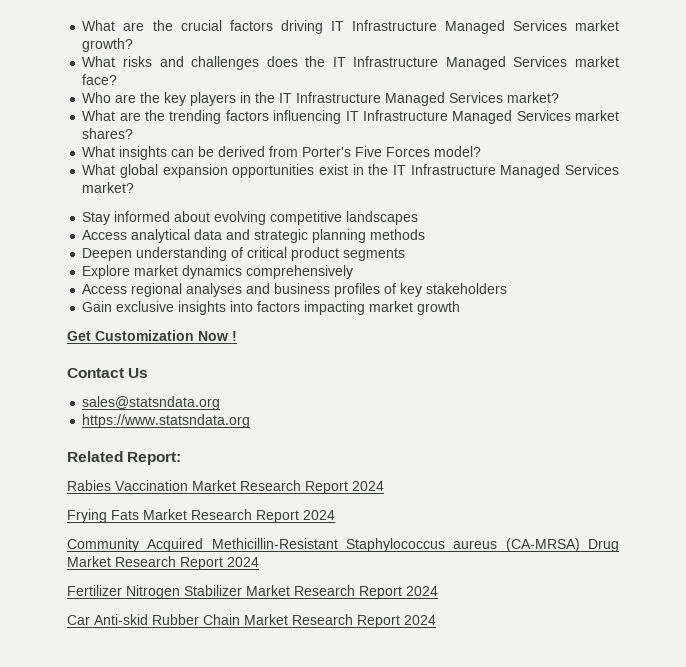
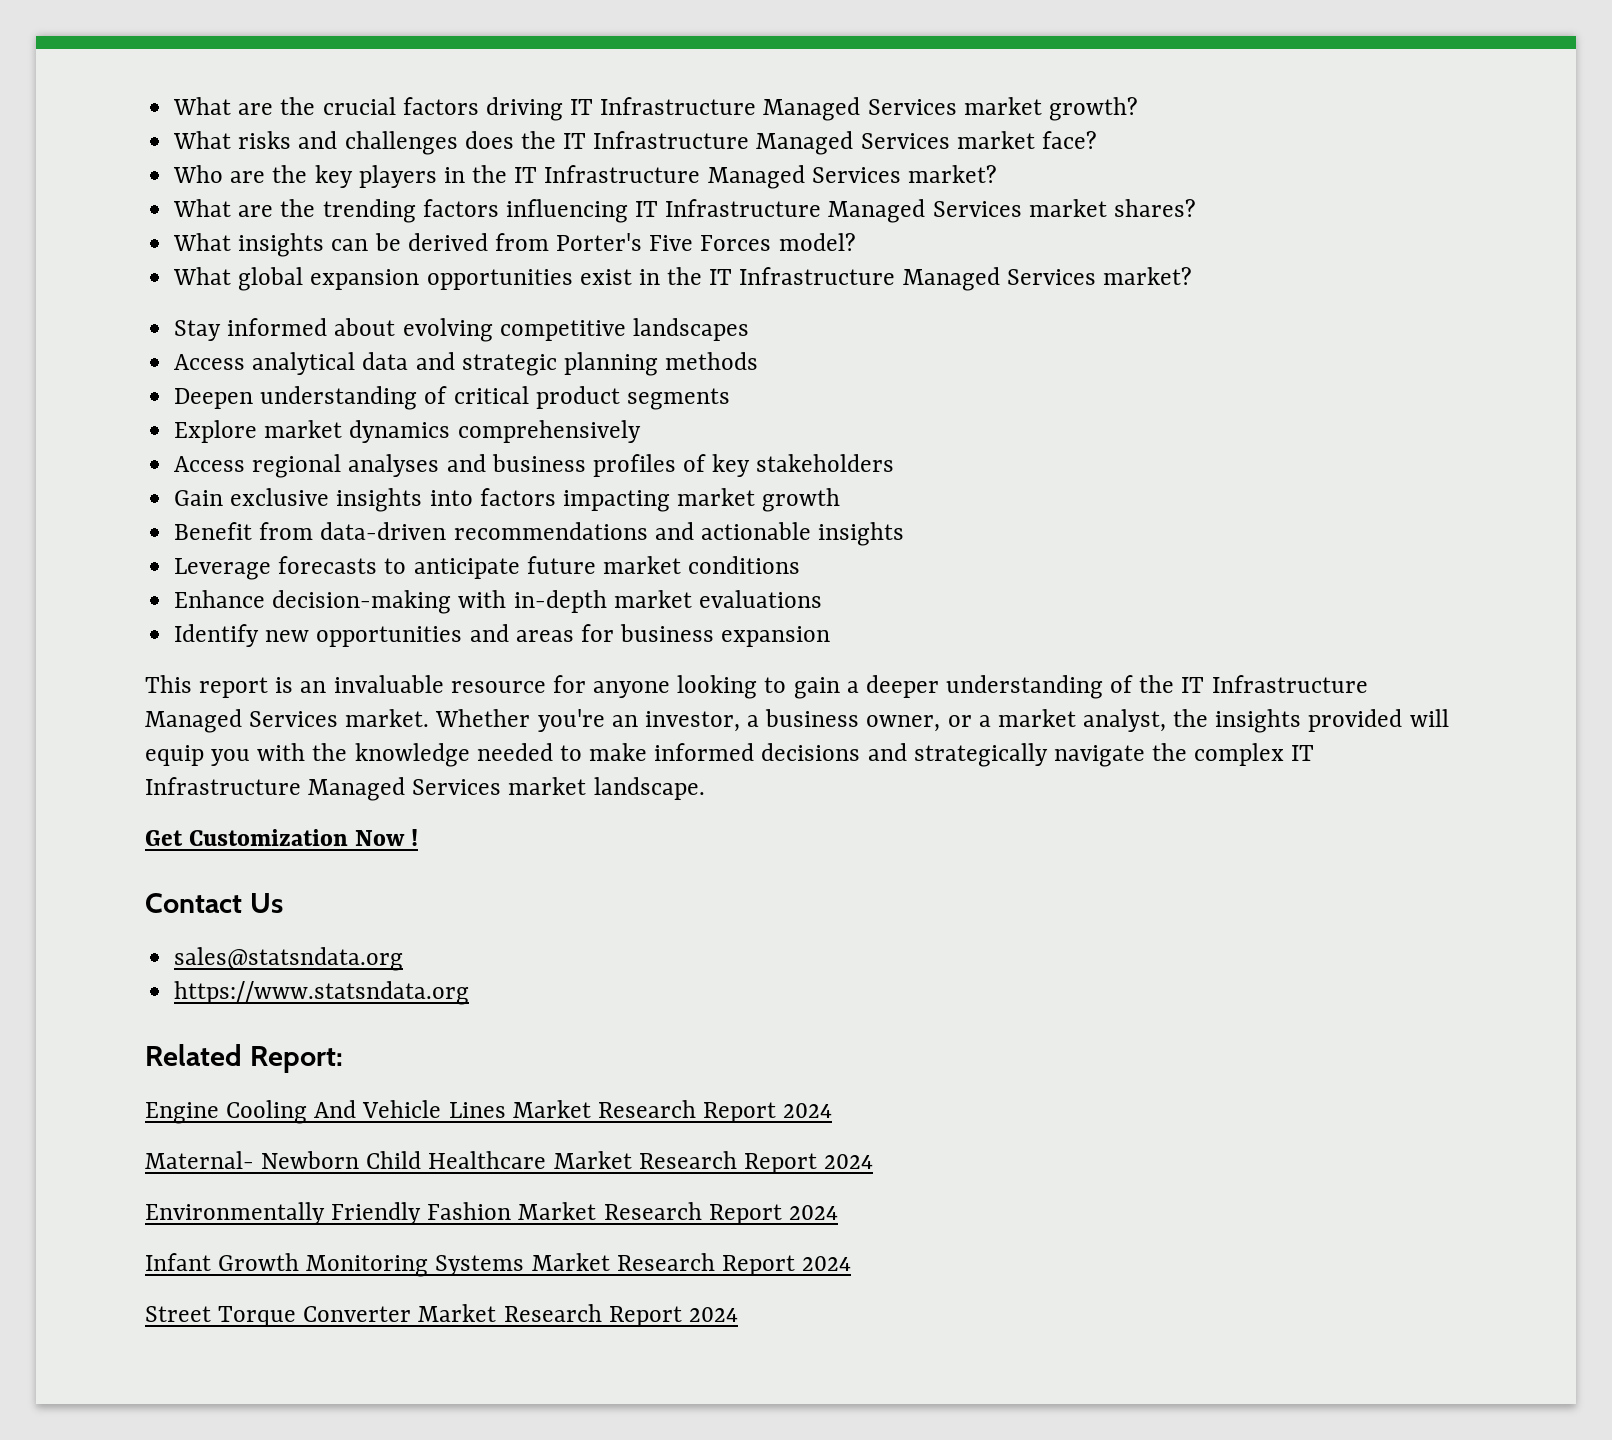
(461, 308) none -> [174,522,905,546] [174,556,801,580] [174,590,822,614] [174,624,831,647] [145,675,1368,699] [145,709,1449,733] [145,743,1315,767] [145,777,705,801] // Benefit from data-driven recommendations and actionable insights // Leverage forecasts to anticipate future market conditions // Enhance decision-making with in-depth market evaluations // Identify new opportunities and areas for business expansion // This report is an invaluable resource for anyone looking to gain a deeper understanding of the IT Infrastructure Managed Services market. Whether you're an investor, a business owner, or a market analyst, the insights provided will equip you with the knowledge needed to make informed decisions and strategically navigate the complex IT Infrastructure Managed Services market landscape.
[67,480,384,494] [67,509,335,523] [67,538,619,552] [67,556,259,570] [67,585,438,599] [67,614,240,625] Rabies Vaccination Market Research Report 2024 // Frying Fats Market Research Report 2024 // Community Acquired Methicillin-Resistant Staphylococcus aureus (CA-MRSA) Drug Market Research Report 2024 // Fertilizer Nitrogen Stabilizer Market Research Report 2024 // Car Anti-skid Rubber Chain -> [145,1100,833,1124] [145,1151,874,1174] [145,1202,838,1225] [145,1253,852,1277] [145,1306,412,1327] Engine Cooling And Vehicle Lines Market Research Report 2024 // Maternal- Newborn Child Healthcare Market Research Report 2024 // Environmentally Friendly Fashion Market Research Report 2024 // Infant Growth Monitoring Systems Market Research Report 2024 // Street Torque Converter

